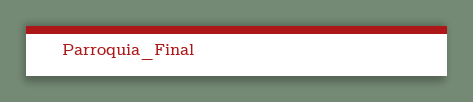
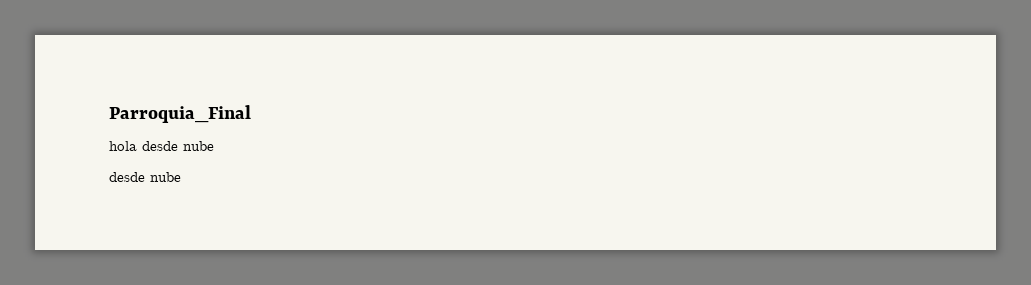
(194, 52) none -> [109,141,214,151] [109,172,181,182] // hola desde nube // desde nube

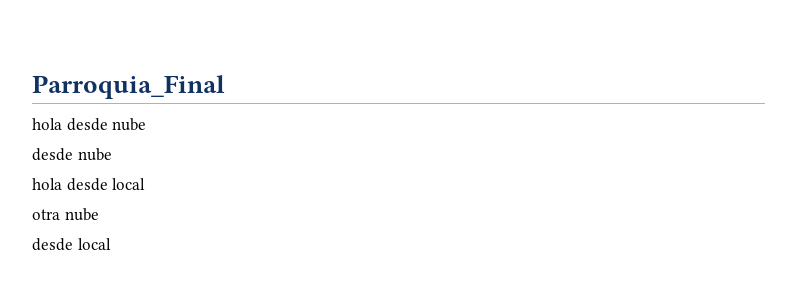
(181, 177) none -> [32,178,146,191] [32,208,99,221] [32,238,111,251] // hola desde local // otra nube // desde local

